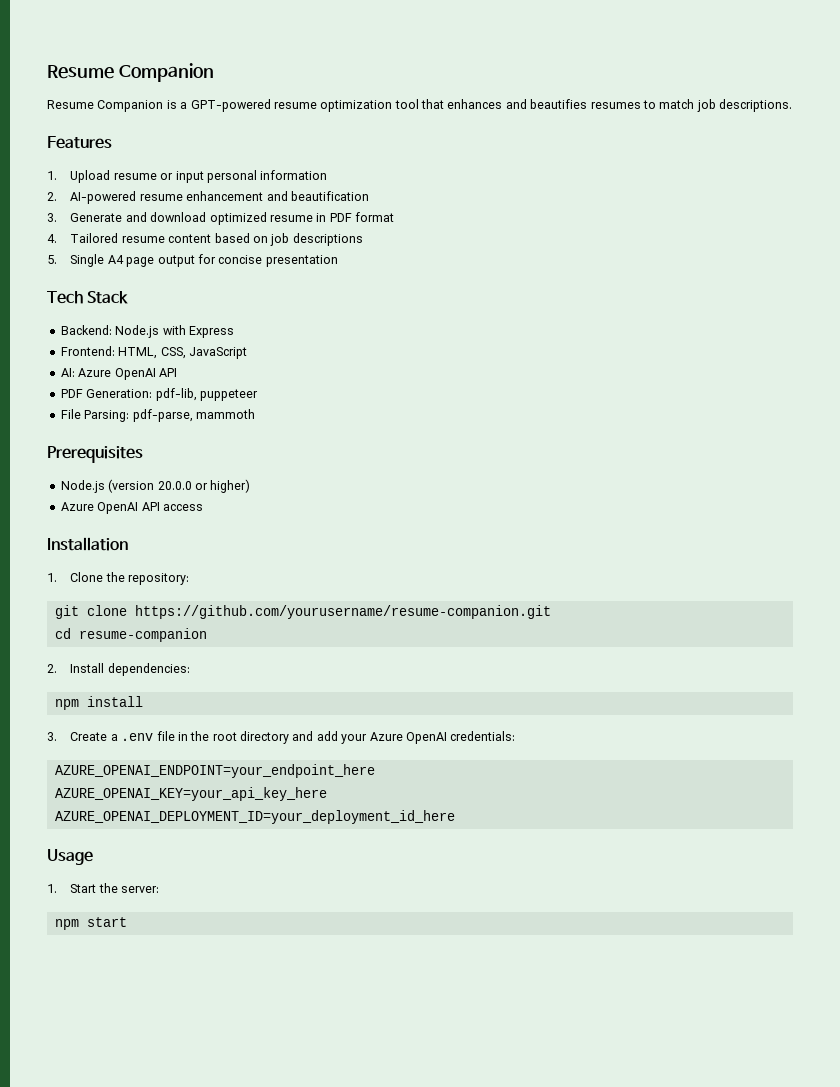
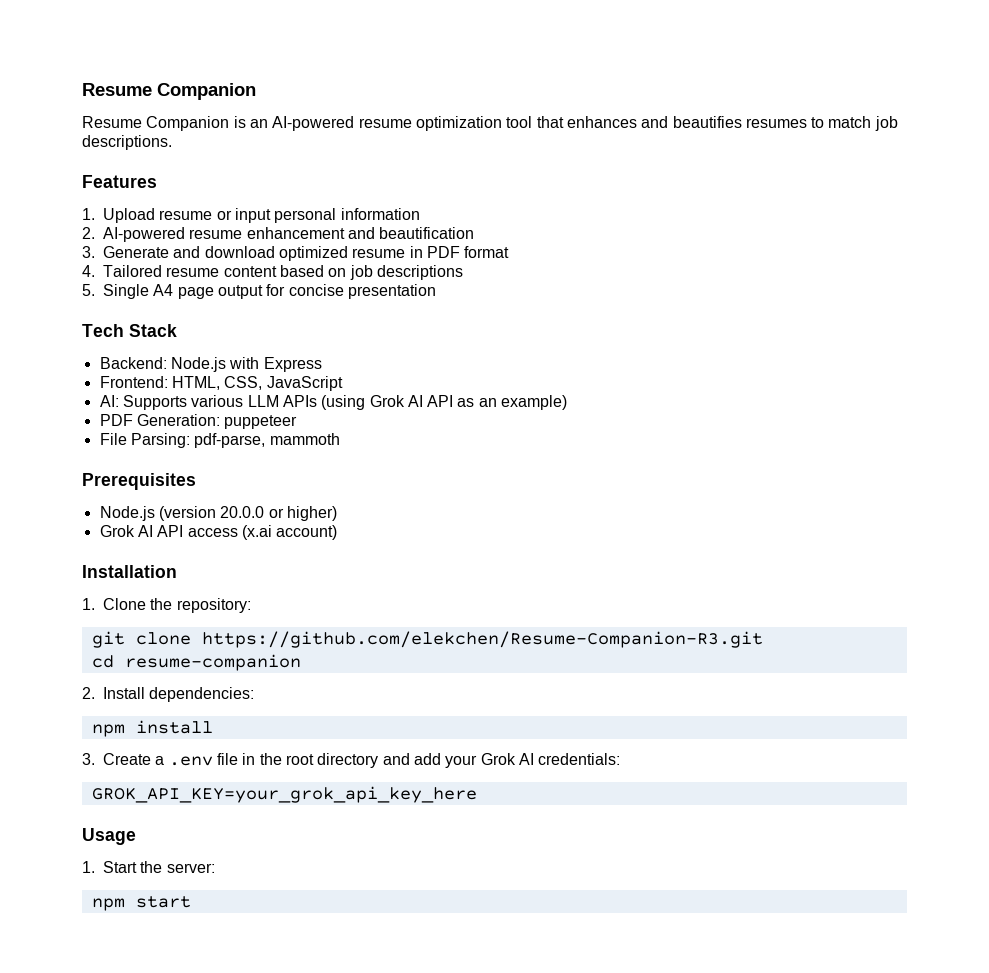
[180,99,271,112] a GPT-powered -> [249,116,355,131] an AI-powered
[78,368,177,380] Azure OpenAI API -> [122,395,568,410] Supports various LLM APIs (using Grok AI API as an example)
[155,388,197,401] pdf-lib, -> (220, 420) none
[60,502,139,514] Azure OpenAI -> [99,525,153,537] Grok AI
(203, 507) none -> [241,525,338,540] (x.ai account)
[134,605,551,619] https://github.com/yourusername/resume-companion.git -> [201,631,763,648] https://github.com/elekchen/Resume-Companion-R3.git
[369,732,447,744] Azure OpenAI -> [480,753,534,765] Grok AI
[54,764,375,778] [54,787,327,801] [54,810,455,824] AZURE_OPENAI_ENDPOINT=your_endpoint_here // AZURE_OPENAI_KEY=your_api_key_here // AZURE_OPENAI_DEPLOYMENT_ID=your_deployment_id_here -> [91,786,477,803] GROK_API_KEY=your_grok_api_key_here

